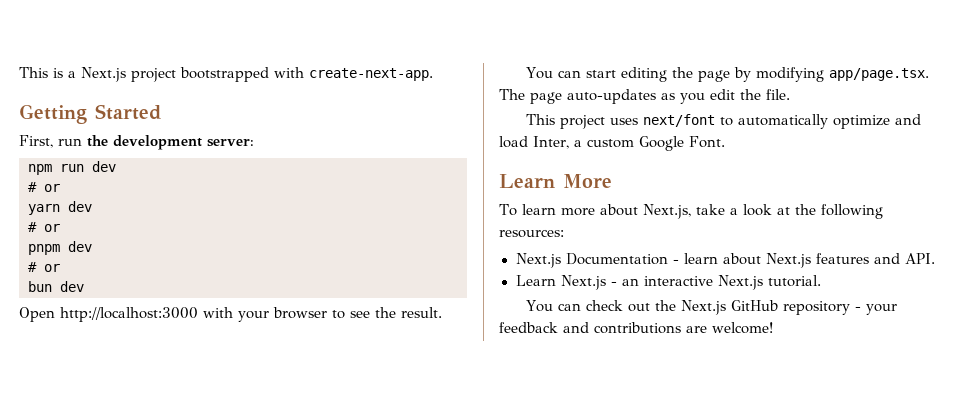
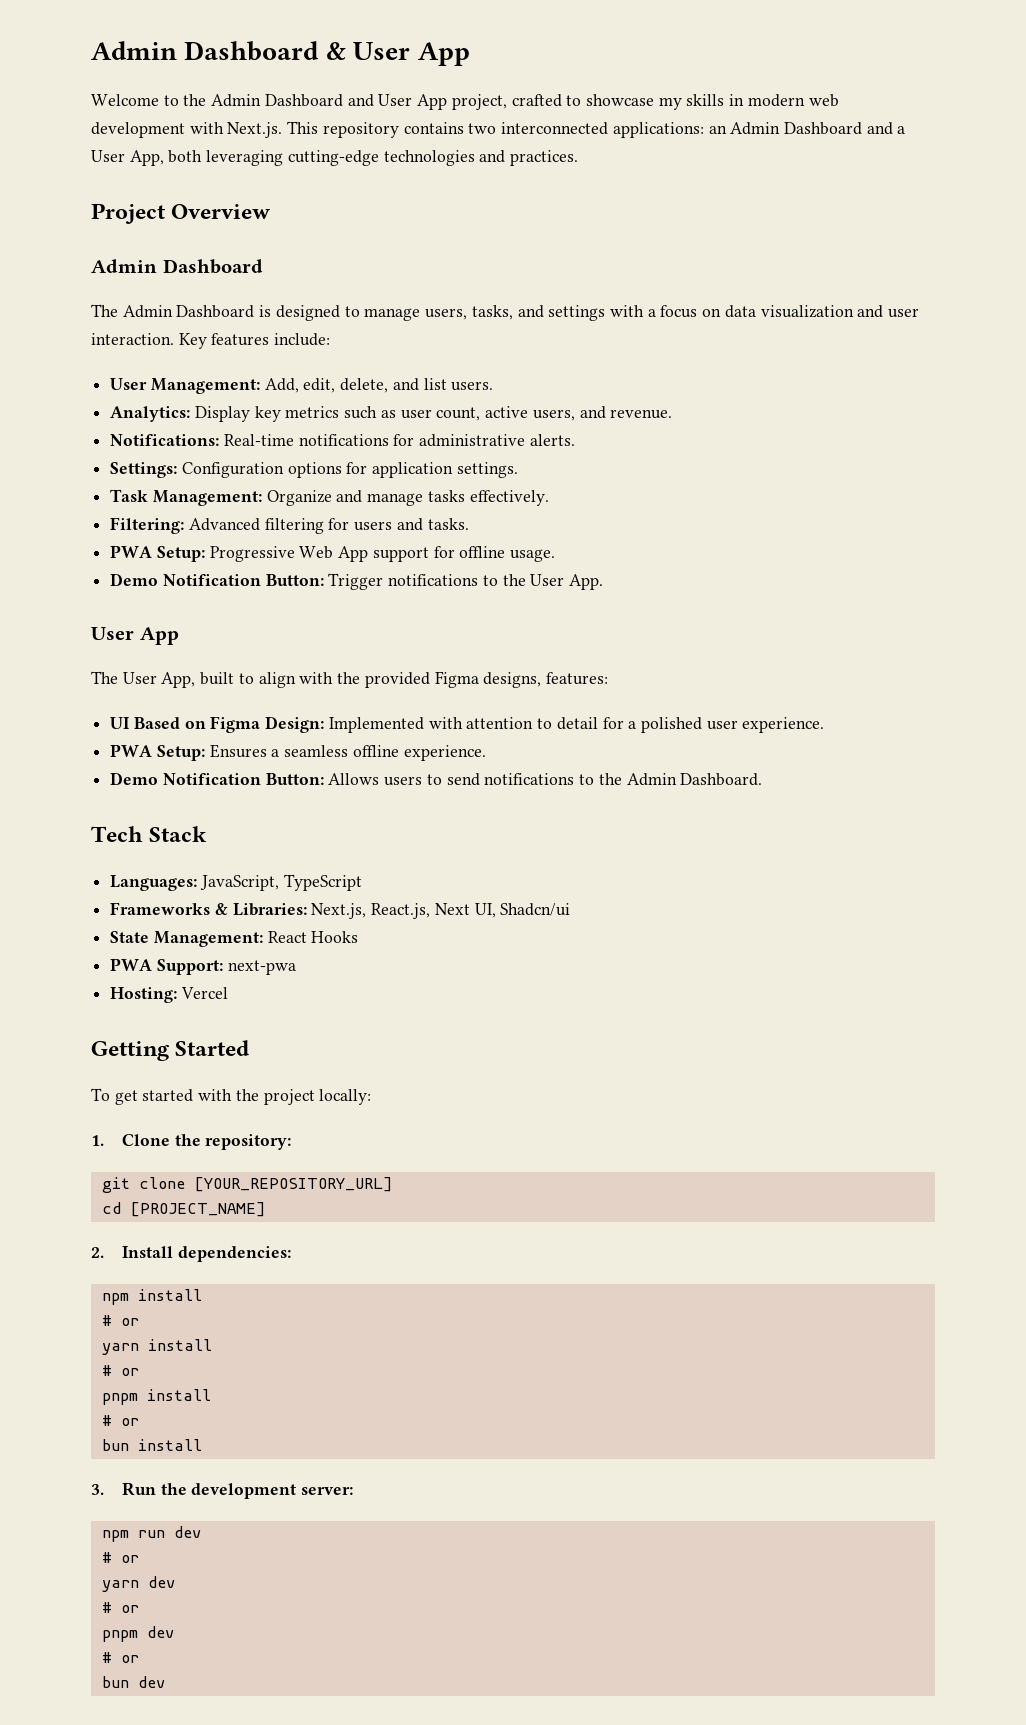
[19,67,433,82] [19,104,161,124] [19,135,82,148] This is a Next.js project bootstrapped with create-next-app. // Getting Started // First, run -> [91,41,470,66] [91,94,839,110] [91,121,906,138] [91,150,579,166] [91,203,272,224] [91,259,263,274] [91,304,920,321] [91,333,331,349] [110,378,494,394] [110,406,673,422] [110,434,575,447] [110,462,518,478] [110,489,549,506] [110,517,469,534] [110,545,556,562] [110,573,604,590] [91,627,179,645] [91,671,608,688] [110,716,825,733] [110,744,486,761] [110,772,763,786] [91,826,208,842] [110,874,362,891] [110,902,571,919] [110,931,359,947] [110,958,296,975] [110,987,228,1003] [91,1040,250,1061] [91,1088,372,1105] [91,1134,292,1150] [101,1177,393,1193] [101,1202,266,1217] [91,1246,291,1262] [101,1289,202,1305] [101,1315,139,1326] [101,1339,212,1355] [101,1365,139,1376] [101,1389,211,1405] [101,1415,139,1426] [101,1439,202,1451] [91,1482,156,1496] Admin Dashboard & User App // Welcome to the Admin Dashboard and User App project, crafted to showcase my skills in modern web development with Next.js. This repository contains two interconnected applications: an Admin Dashboard and a User App, both leveraging cutting-edge technologies and practices. // Project Overview // Admin Dashboard // The Admin Dashboard is designed to manage users, tasks, and settings with a focus on data visualization and user interaction. Key features include: // User Management: Add, edit, delete, and list users. // Analytics: Display key metrics such as user count, active users, and revenue. // Notifications: Real-time notifications for administrative alerts. // Settings: Configuration options for application settings. // Task Management: Organize and manage tasks effectively. // Filtering: Advanced filtering for users and tasks. // PWA Setup: Progressive Web App support for offline usage. // Demo Notification Button: Trigger notifications to the User App. // User App // The User App, built to align with the provided Figma designs, features: // UI Based on Figma Design: Implemented with attention to detail for a polished user experience. // PWA Setup: Ensures a seamless offline experience. // Demo Notification Button: Allows users to send notifications to the Admin Dashboard. // Tech Stack // Languages: JavaScript, TypeScript // Frameworks & Libraries: Next.js, React.js, Next UI, Shadcn/ui // State Management: React Hooks // PWA Support: next-pwa // Hosting: Vercel // Getting Started // To get started with the project locally: // 1. Clone the repository: // git clone [YOUR_REPOSITORY_URL] // cd [PROJECT_NAME] // 2. Install dependencies: // npm install // # or // yarn install // # or // pnpm install // # or // bun install // 3. Run
[19,307,442,322] [525,67,929,82] [499,89,790,104] [525,114,921,129] [499,136,725,151] [499,174,612,188] [499,204,883,219] [499,229,564,238] [515,253,935,268] [515,275,821,290] [525,300,897,315] [499,322,773,334] // Open http://localhost:3000 with your browser to see the result. // You can start editing the page by modifying app/page.tsx. The page auto-updates as you edit the file. // This project uses next/font to automatically optimize and load Inter, a custom Google Font. // Learn More // To learn more about Next.js, take a look at the following resources: // Next.js Documentation - learn about Next.js features and API. // Learn Next.js - an interactive Next.js tutorial. // You can check out the Next.js GitHub repository - your feedback and contributions are welcome! -> (165, 1682) none

